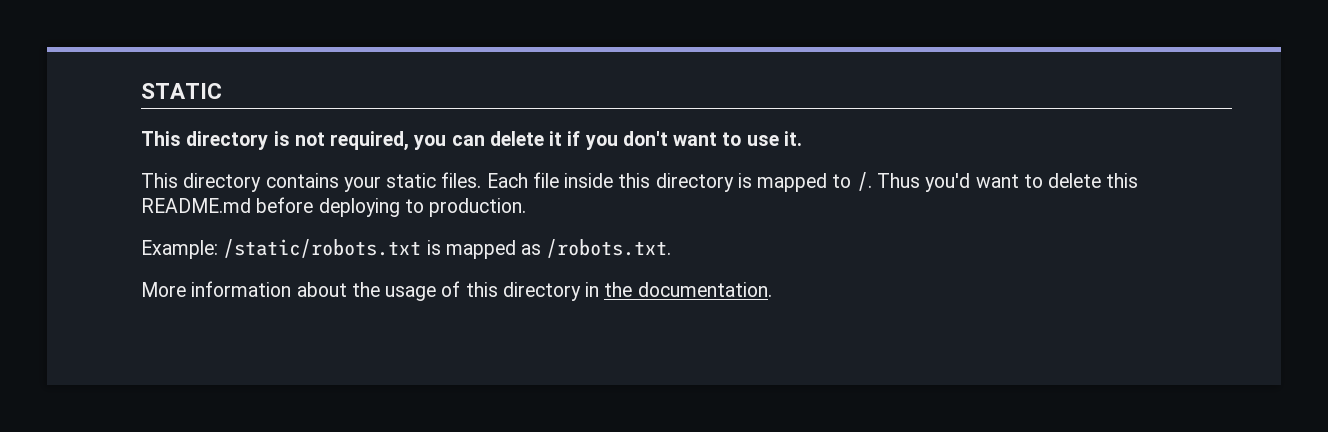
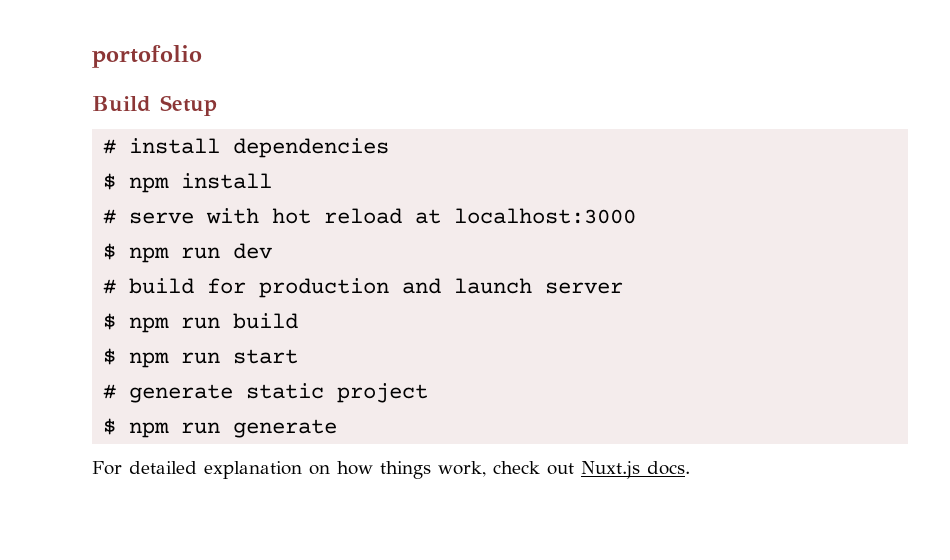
[141,83,222,99] [141,131,802,151] [141,172,1139,192] [141,197,527,217] [141,239,672,259] [141,281,772,301] STATIC // This directory is not required, you can delete it if you don't want to use it. // This directory contains your static files. Each file inside this directory is mapped to /. Thus you'd want to delete this README.md before deploying to production. // Example: /static/robots.txt is mapped as /robots.txt. // More information about the usage of this directory in the documentation. -> [92,45,202,68] [92,95,217,116] [103,138,390,158] [103,173,273,193] [103,208,637,224] [103,243,273,263] [103,278,624,298] [103,313,299,333] [103,348,299,368] [103,383,429,403] [103,418,338,438] [92,461,690,479] portofolio // Build Setup // # install dependencies // $ npm install // # serve with hot reload at localhost:3000 // $ npm run dev // # build for production and launch server // $ npm run build // $ npm run start // # generate static project // $ npm run generate // For detailed explanation on how things work, check out Nuxt.js docs.

